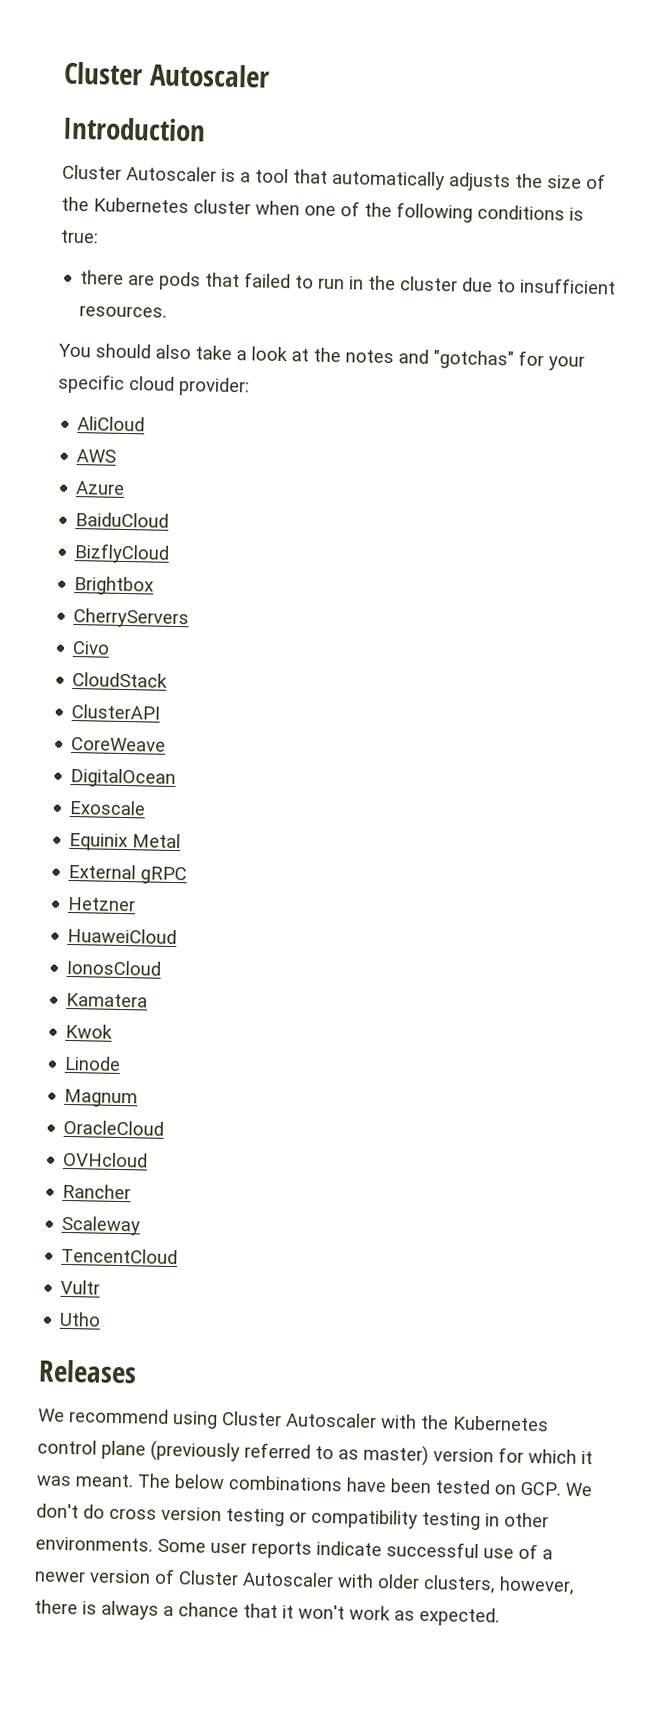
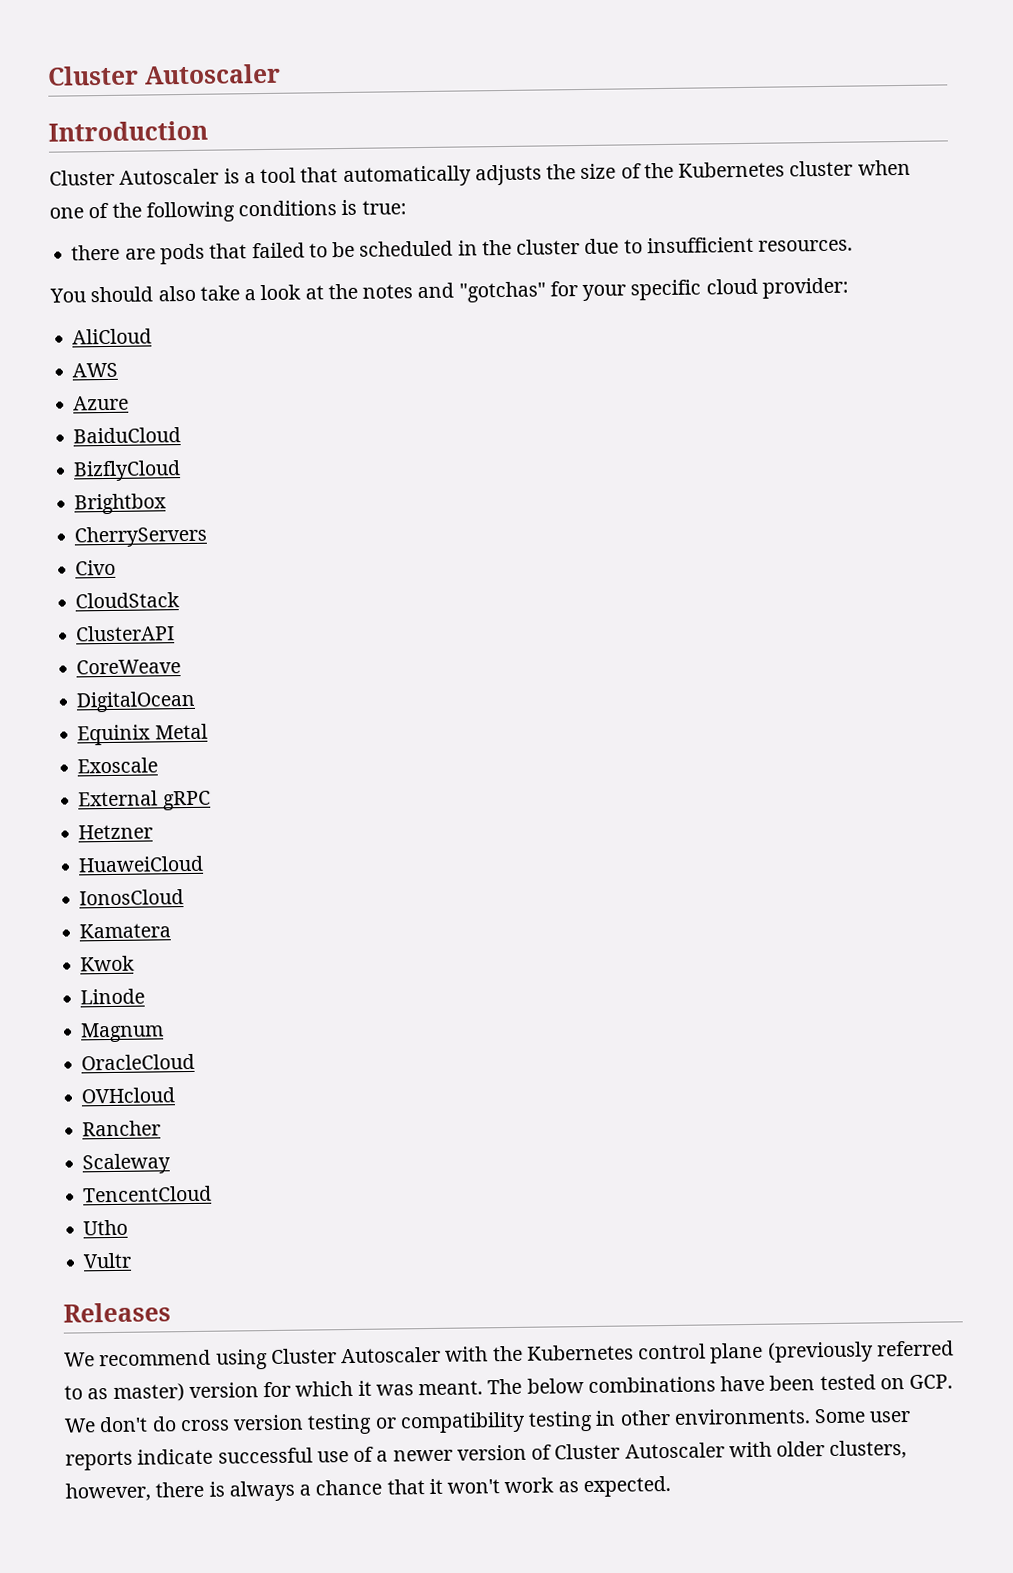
[318,277,346,290] run -> [332,240,454,258] be scheduled
[69,799,147,816] // Exoscale -> (197, 701) none
(182, 841) none -> [77,757,159,774] // Exoscale
(179, 1256) none -> [83,1219,129,1236] // Utho
[59,1311,102,1327] // Utho -> (133, 1260) none

